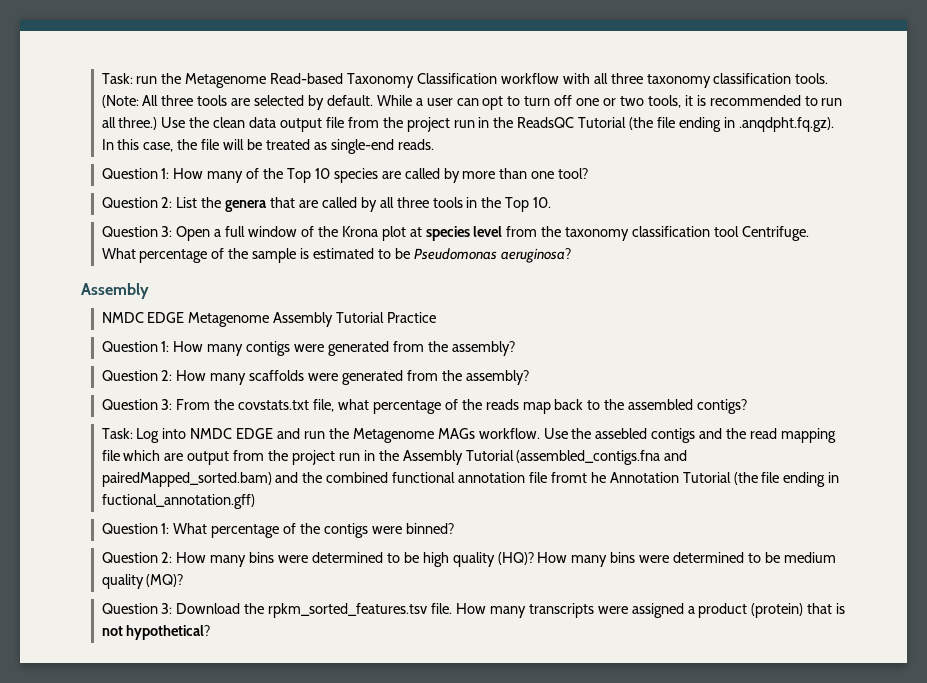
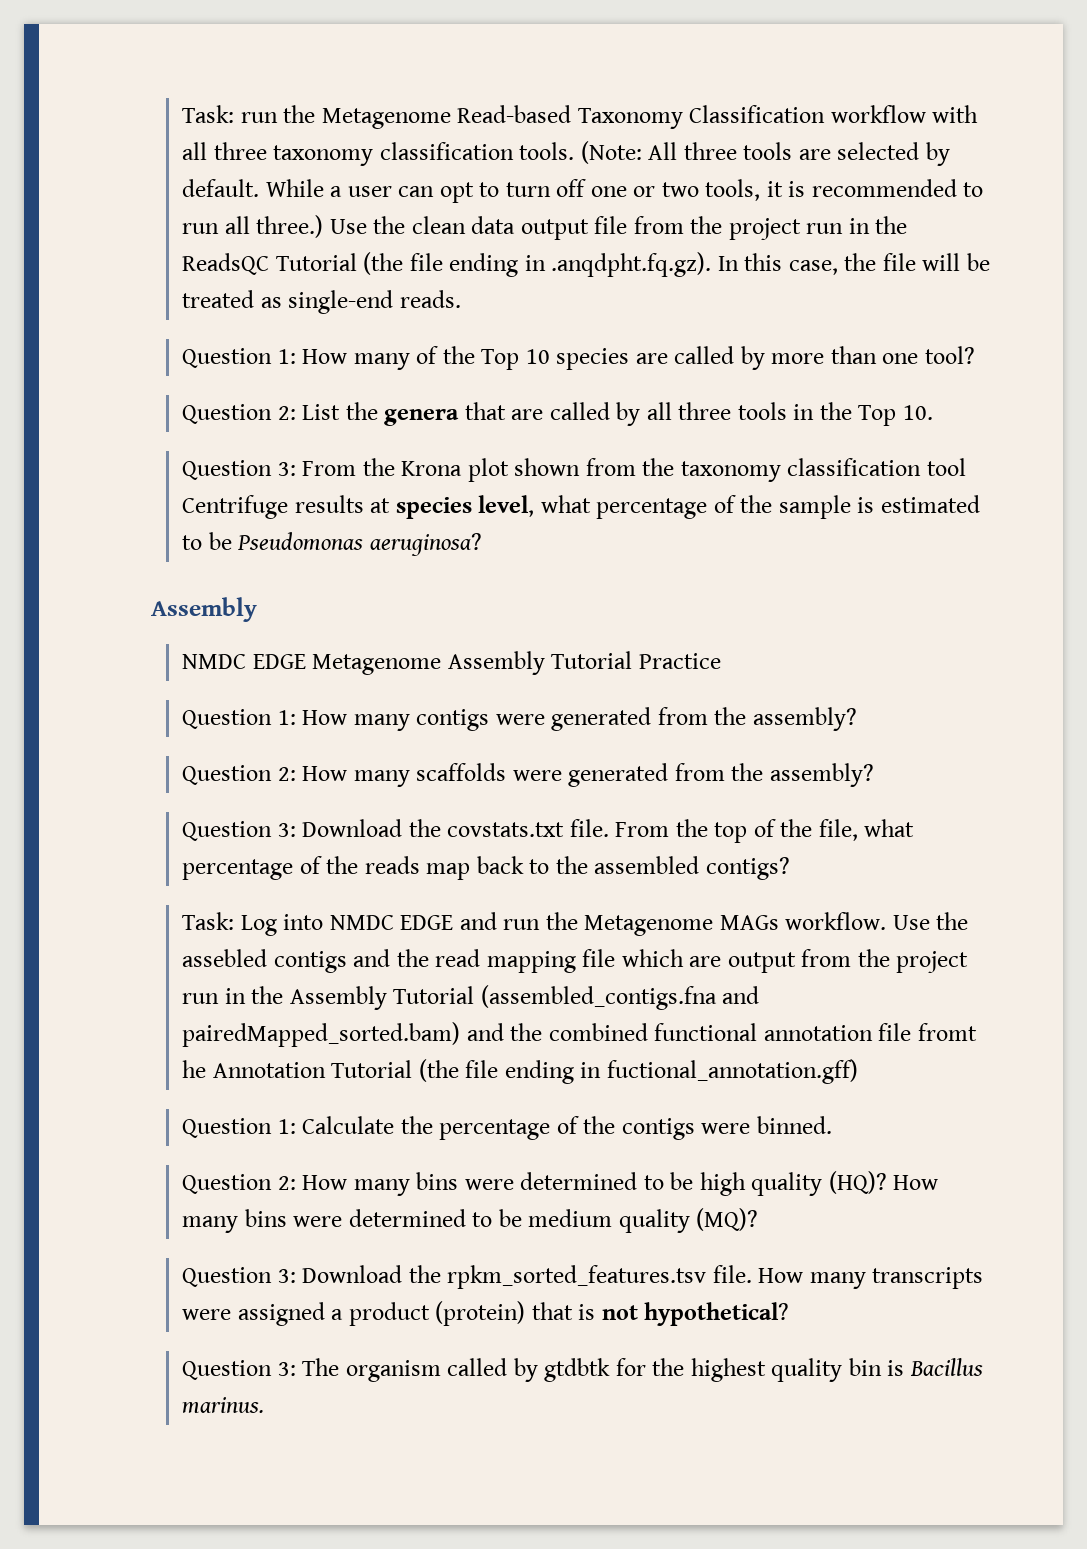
[176,226,503,241] Open a full window of the Krona plot at species level -> [302,458,581,482] From the Krona plot shown
[741,226,809,241] [101,248,136,259] Centrifuge. What -> [182,495,591,519] Centrifuge results at species level, what
[176,399,310,410] From the covstats.txt -> [302,819,813,843] Download the covstats.txt file. From the top of the
[173,523,208,534] What -> [302,1116,433,1134] Calculate the
[405,523,454,534] binned? -> [756,1116,832,1134] binned.
(211, 632) none -> [182,1358,983,1382] [182,1397,265,1413] // Question 3: The organism called by gtdbtk for the highest quality bin is Bacillus marinus.

